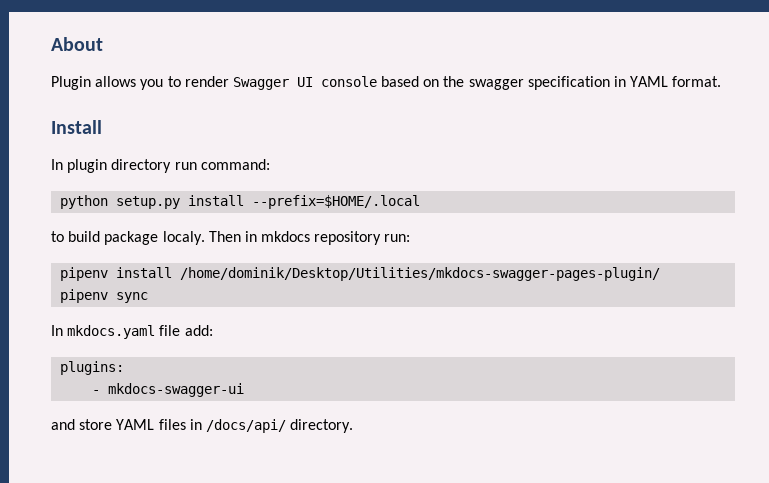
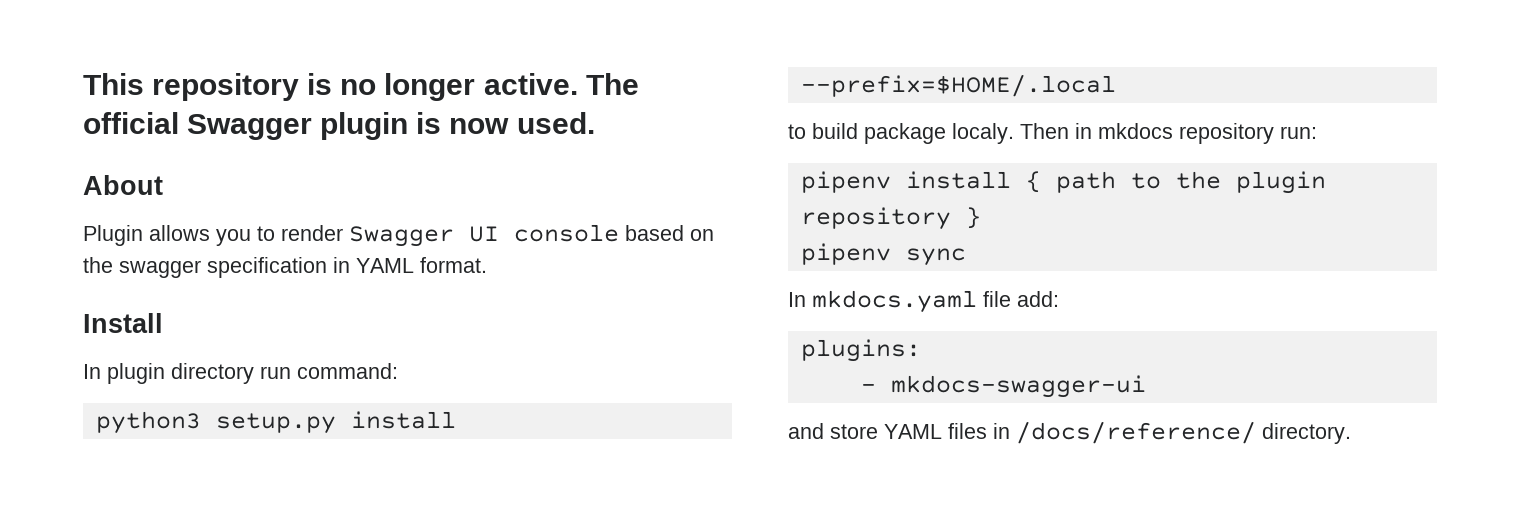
(51, 44) none -> [83,73,639,101] [83,112,595,140] This repository is no longer active. The official Swagger plugin is now used. //
[60,195,109,209] python -> [95,411,201,434] python3
[180,267,661,281] /home/dominik/Desktop/Utilities/mkdocs-swagger-pages-plugin/ -> [1025,171,1326,194] [800,207,981,230] { path to the plugin repository }
[205,419,286,433] /docs/api/ -> [1016,421,1256,444] /docs/reference/

